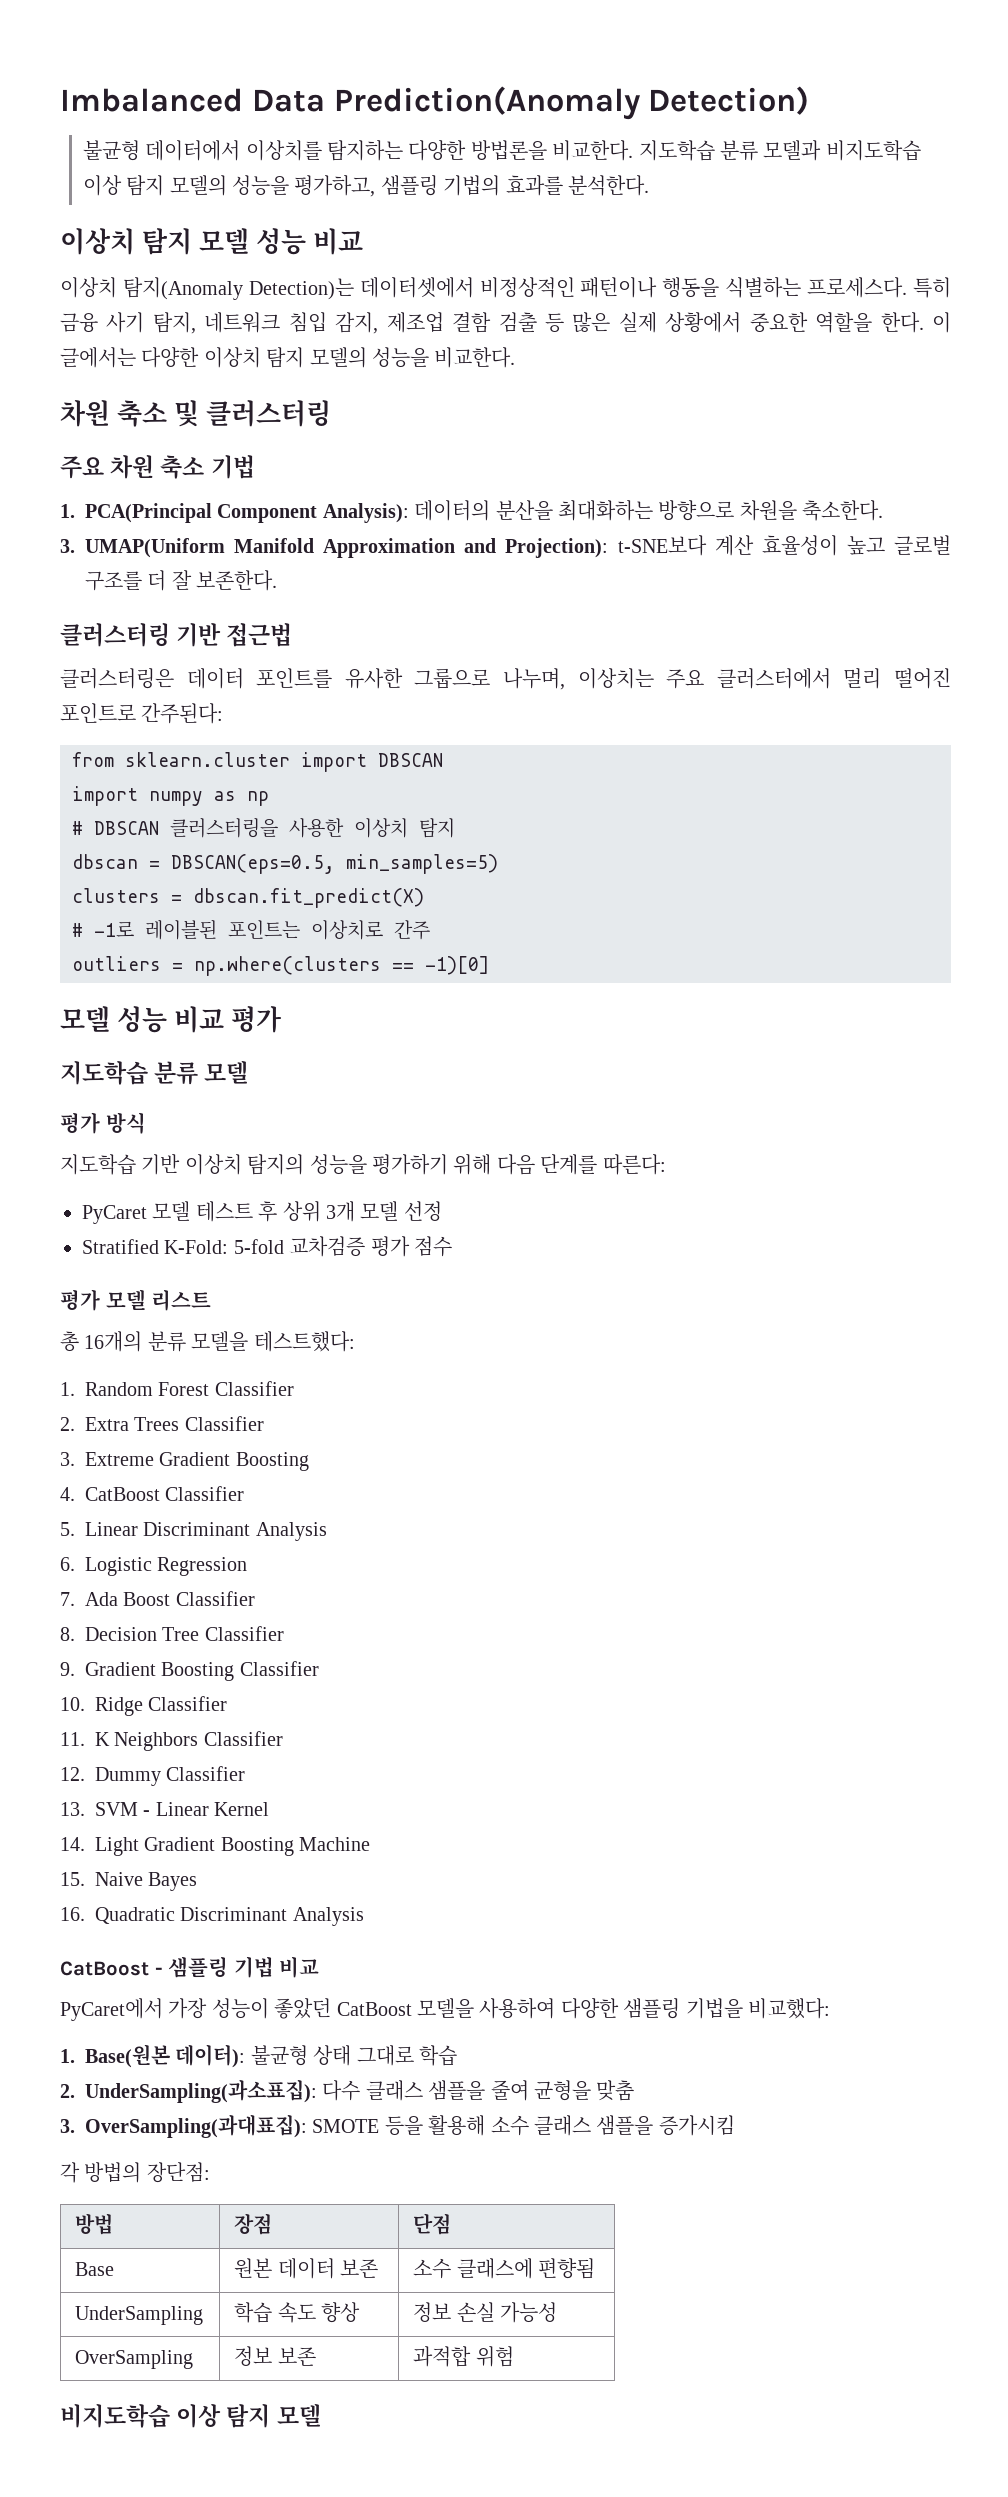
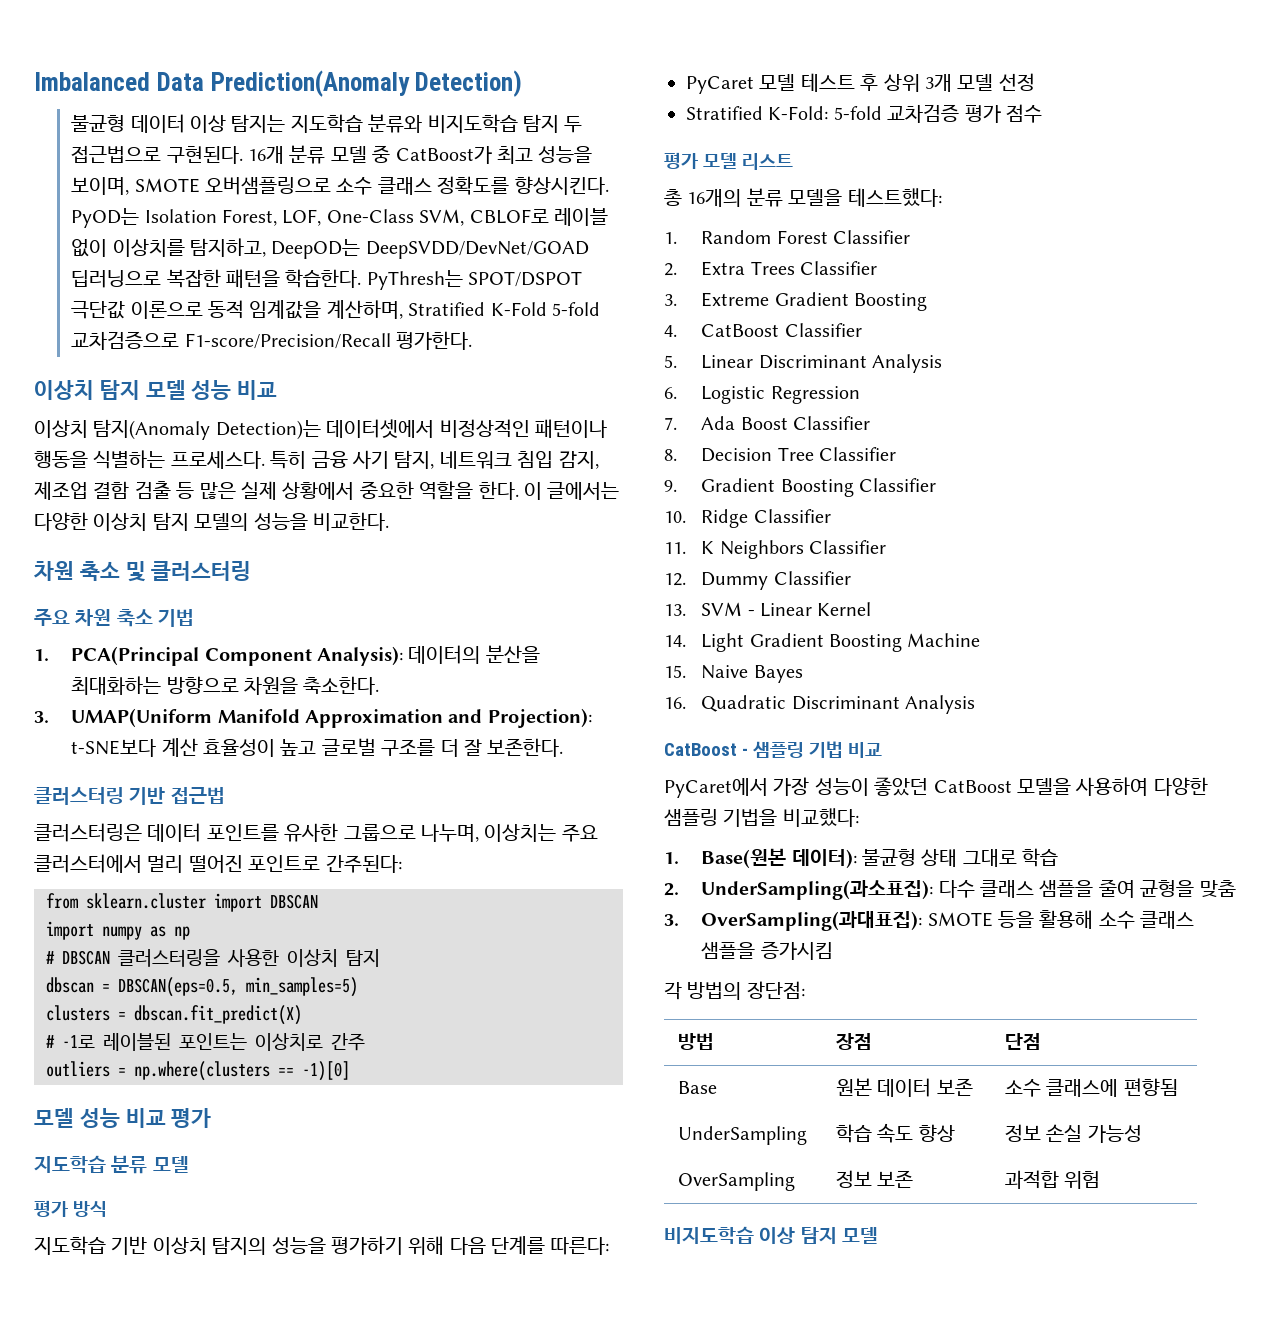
[145,140,921,161] [82,175,649,197] 데이터에서 이상치를 탐지하는 다양한 방법론을 비교한다. 지도학습 분류 모델과 비지도학습 이상 탐지 모델의 성능을 평가하고, 샘플링 기법의 효과를 분석한다. -> [130,114,583,133] [71,145,593,164] [71,176,609,195] [71,208,608,228] [71,238,589,259] [71,269,583,290] [71,300,600,319] [71,331,472,350] 데이터 이상 탐지는 지도학습 분류와 비지도학습 탐지 두 접근법으로 구현된다. 16개 분류 모델 중 CatBoost가 최고 성능을 보이며, SMOTE 오버샘플링으로 소수 클래스 정확도를 향상시킨다. PyOD는 Isolation Forest, LOF, One-Class SVM, CBLOF로 레이블 없이 이상치를 탐지하고, DeepOD는 DeepSVDD/DevNet/GOAD 딥러닝으로 복잡한 패턴을 학습한다. PyThresh는 SPOT/DSPOT 극단값 이론으로 동적 임계값을 계산하며, Stratified K-Fold 5-fold 교차검증으로 F1-score/Precision/Recall 평가한다.

